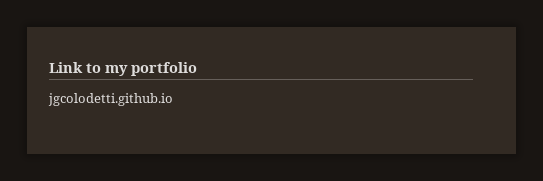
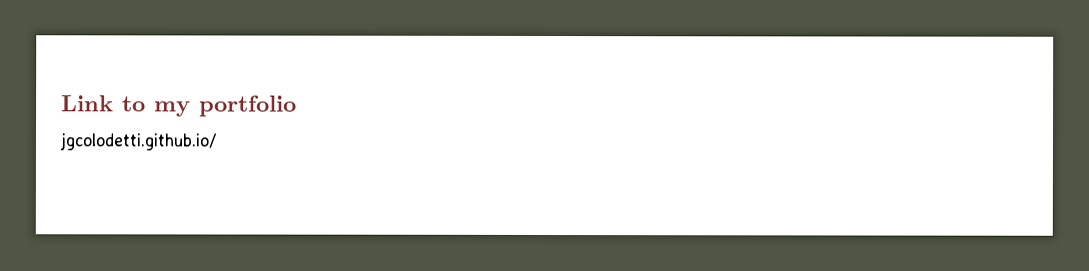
[48,93,173,106] jgcolodetti.github.io -> [59,132,217,151] jgcolodetti.github.io/

